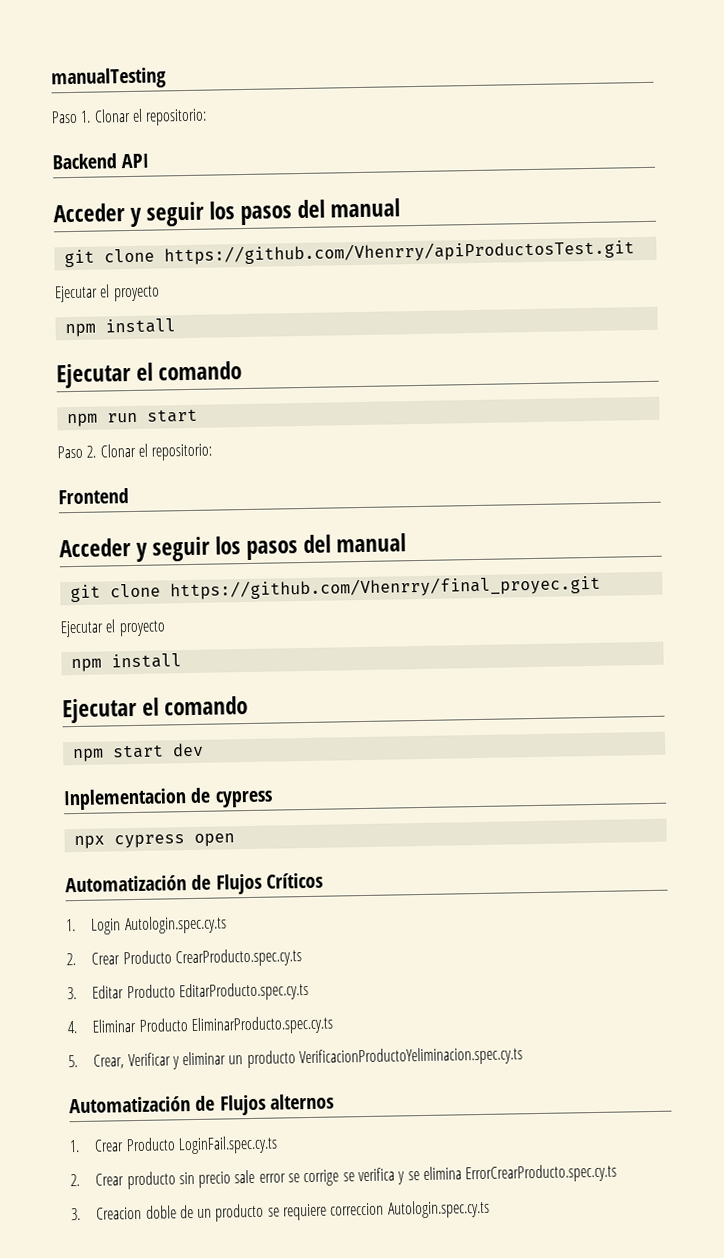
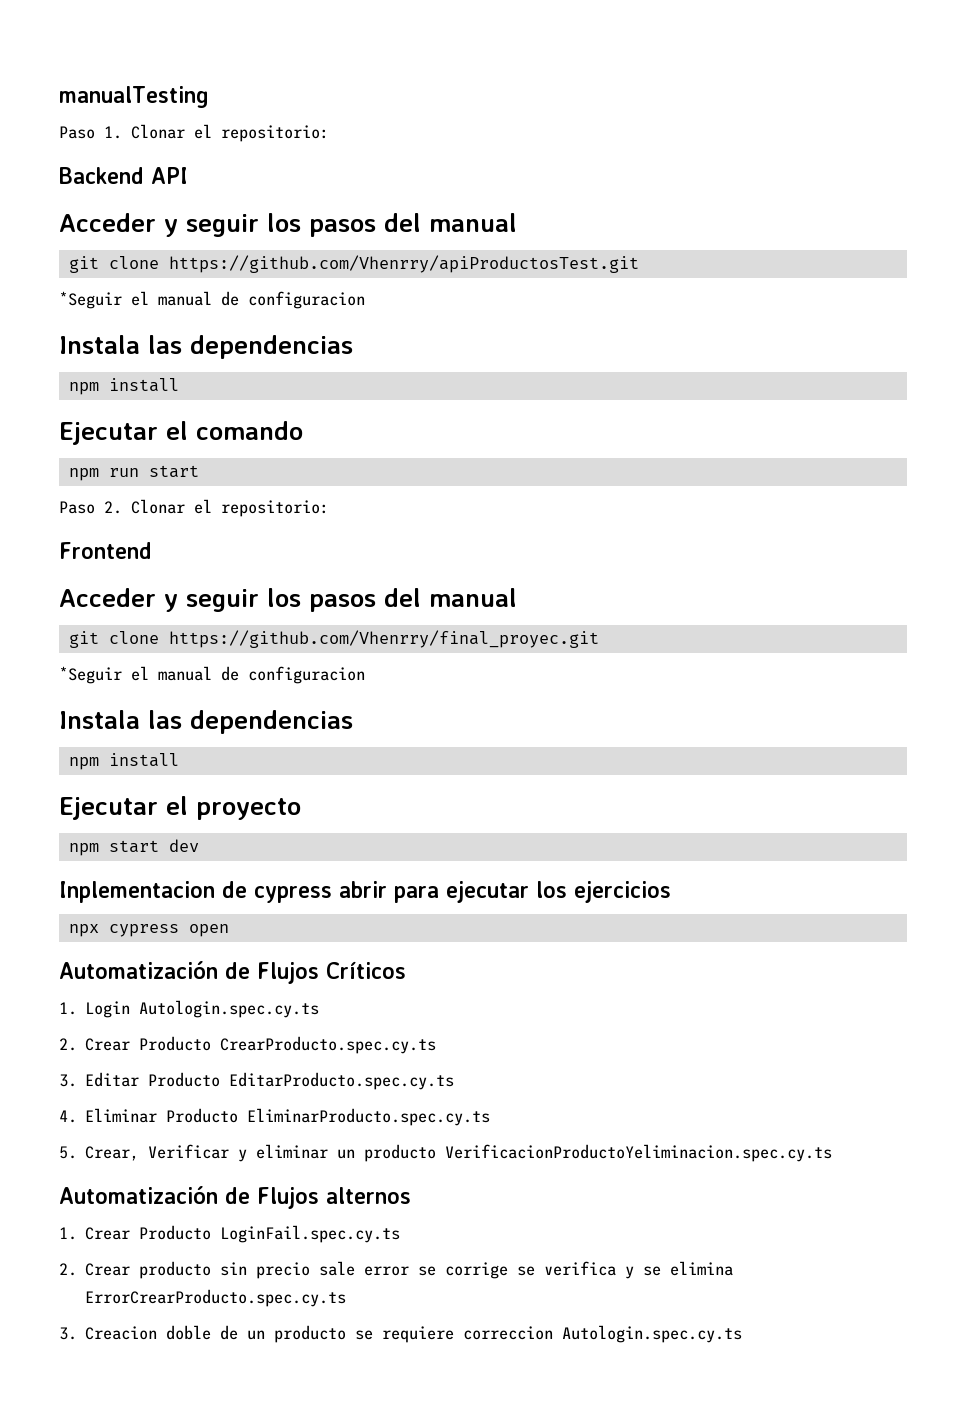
[54,284,160,303] Ejecutar el proyecto -> [59,291,365,309] [59,335,353,359] *Seguir el manual de configuracion // Instala las dependencias
[60,619,166,638] [70,653,182,673] [62,695,249,724] Ejecutar el proyecto // npm install // Ejecutar el comando -> [59,666,365,684] [59,710,353,734] [68,753,179,770] [59,796,301,820] *Seguir el manual de configuracion // Instala las dependencias // npm install // Ejecutar el proyecto
(273, 799) none -> [339,881,671,903] abrir para ejecutar los ejercicios

